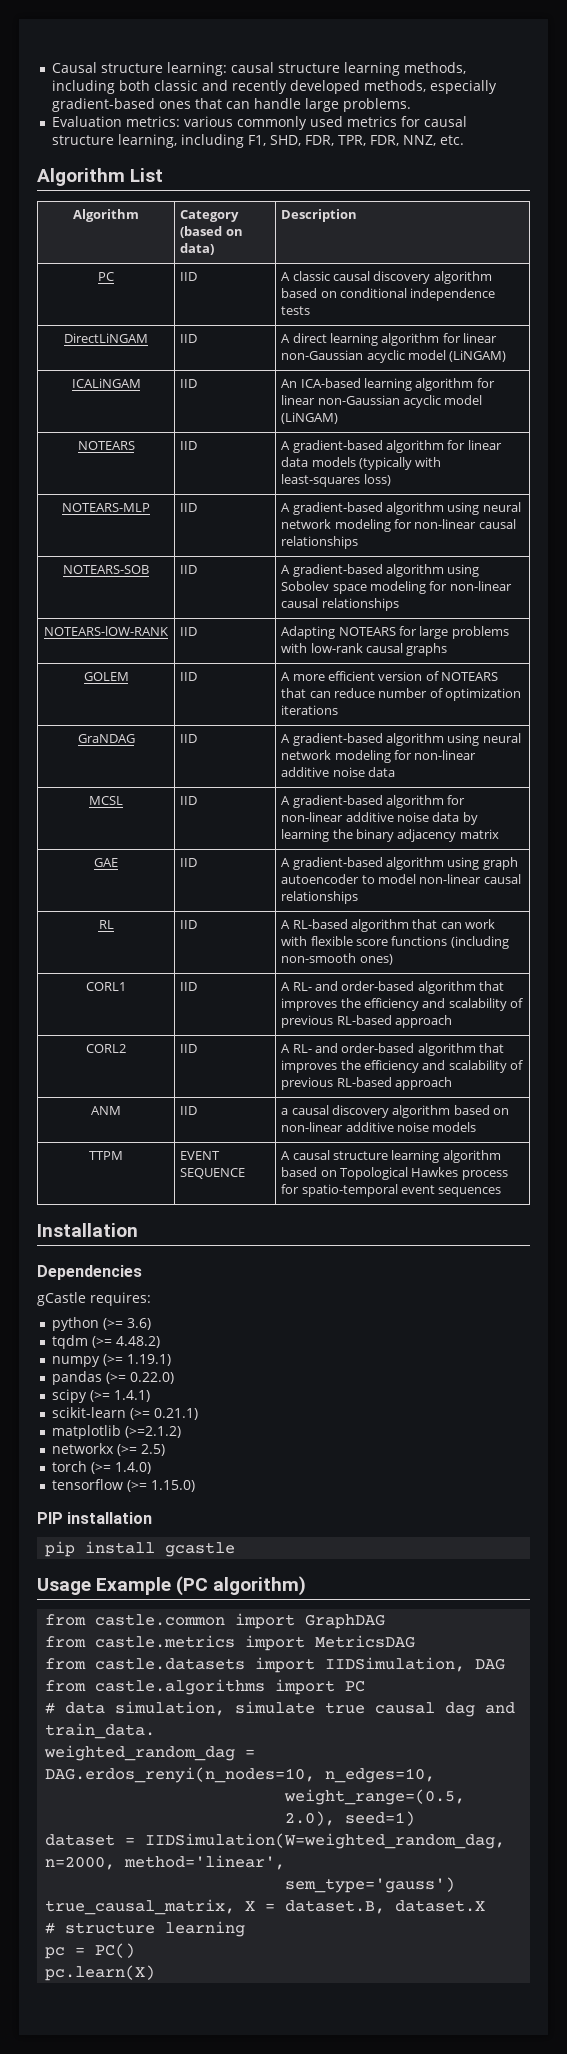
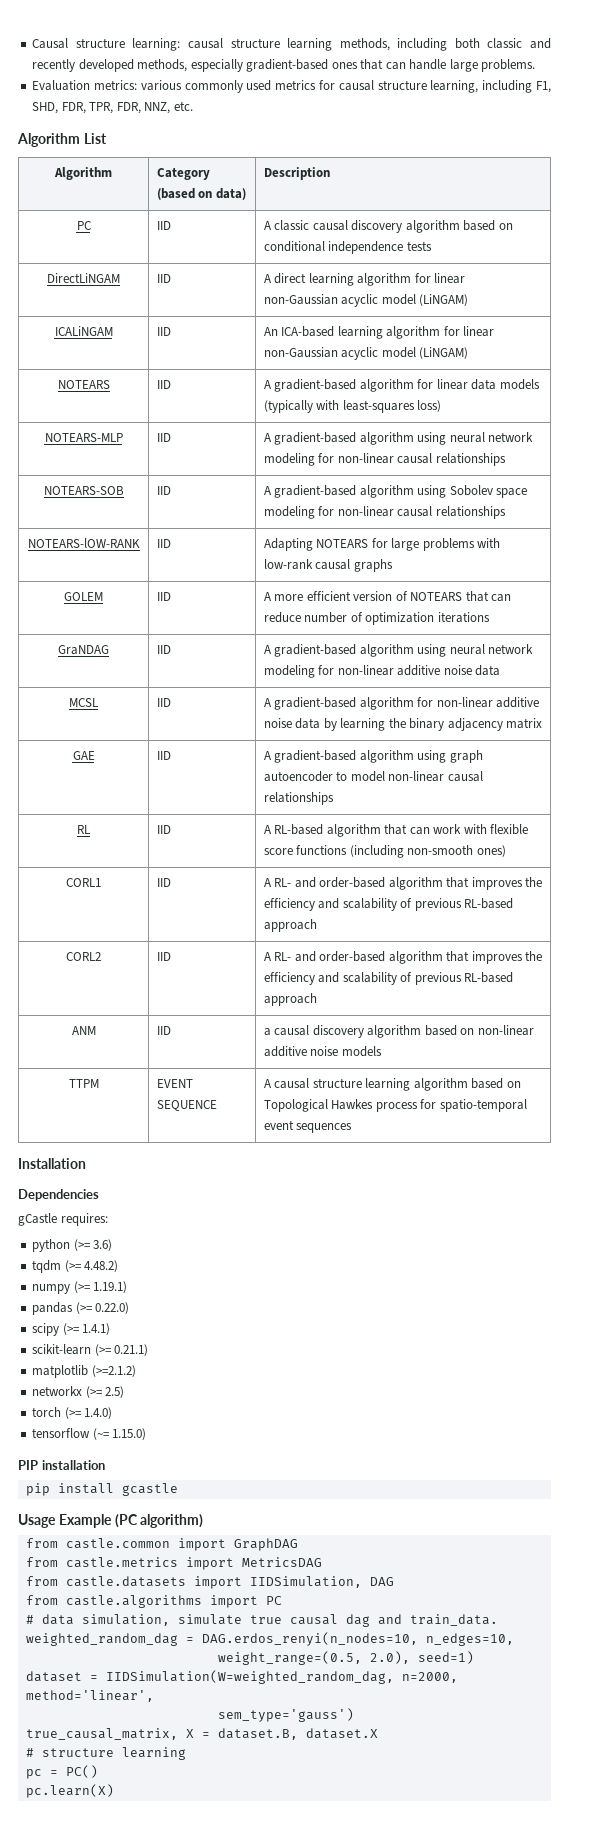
[127,1480,148,1492] (>= -> [92,1428,110,1440] (~=

